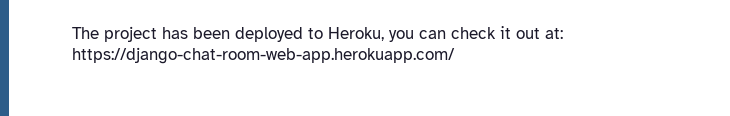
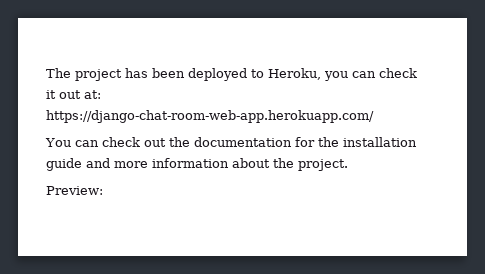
(455, 55) none -> [45,137,417,147] [46,158,348,171] [46,186,103,195] // You can check out the documentation for the installation guide and more information about the project. // Preview:

